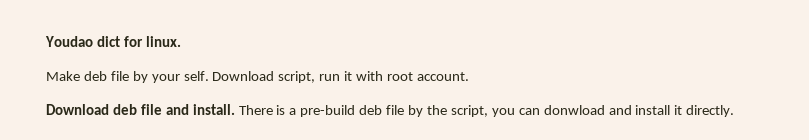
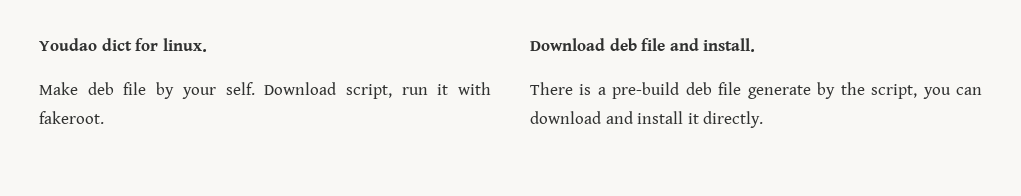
[387,72,469,81] root account. -> [39,111,104,124] fakeroot.
(235, 109) none -> (756, 45) //
(405, 110) none -> [747,85,811,99] generate
[543,105,605,115] donwload -> [530,111,601,124] download

